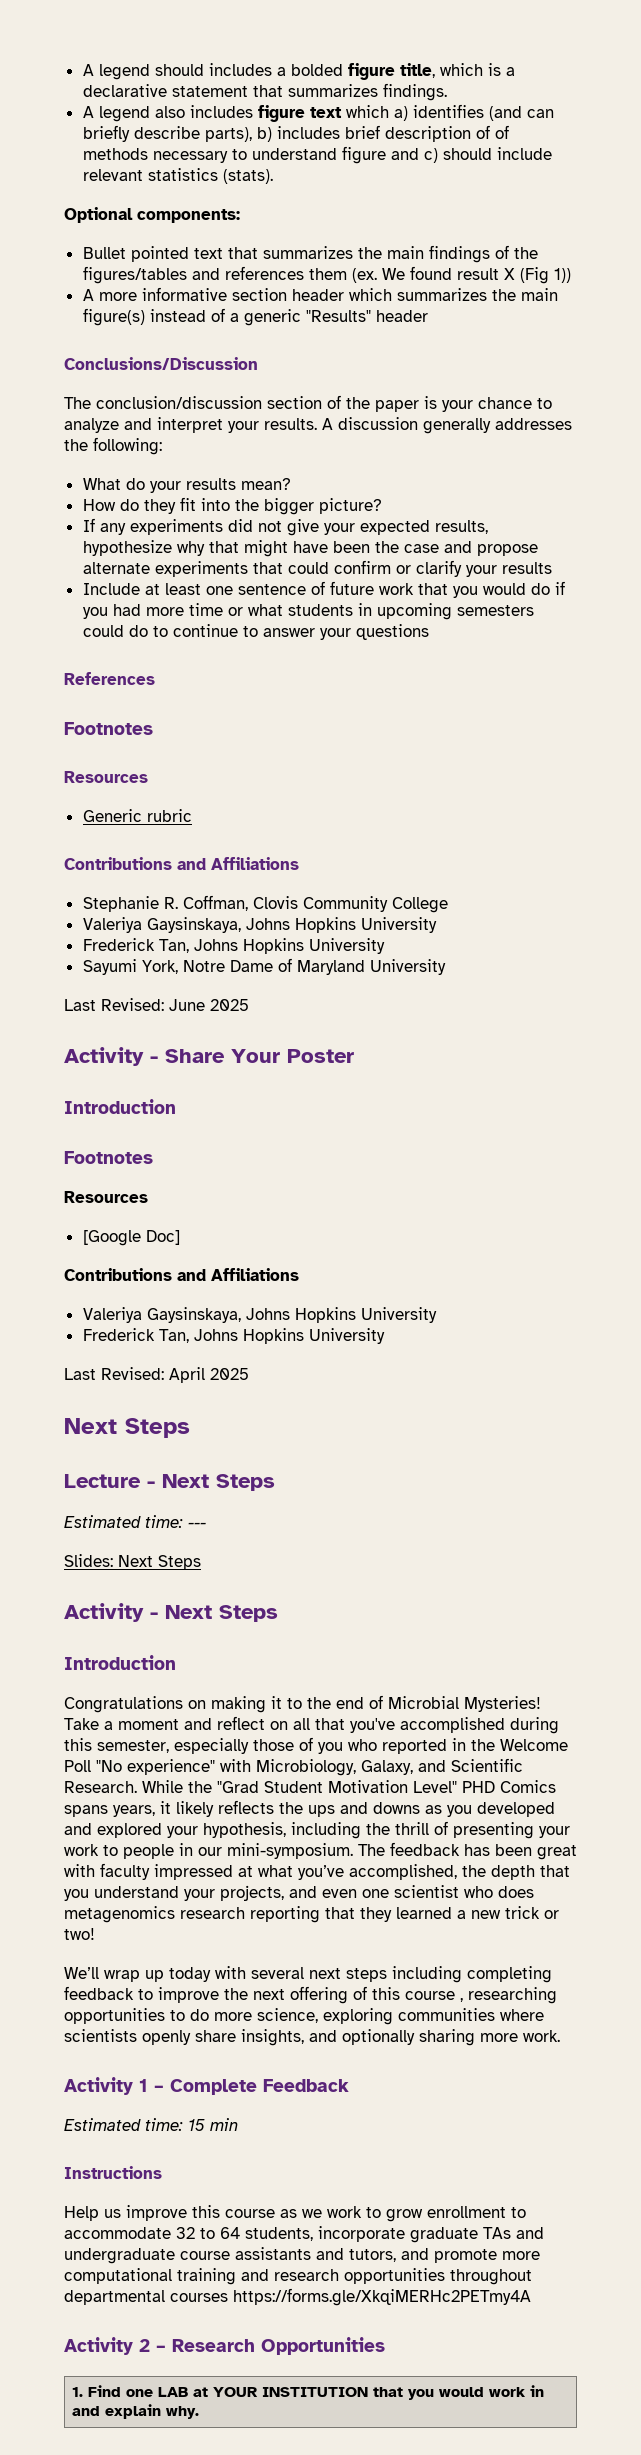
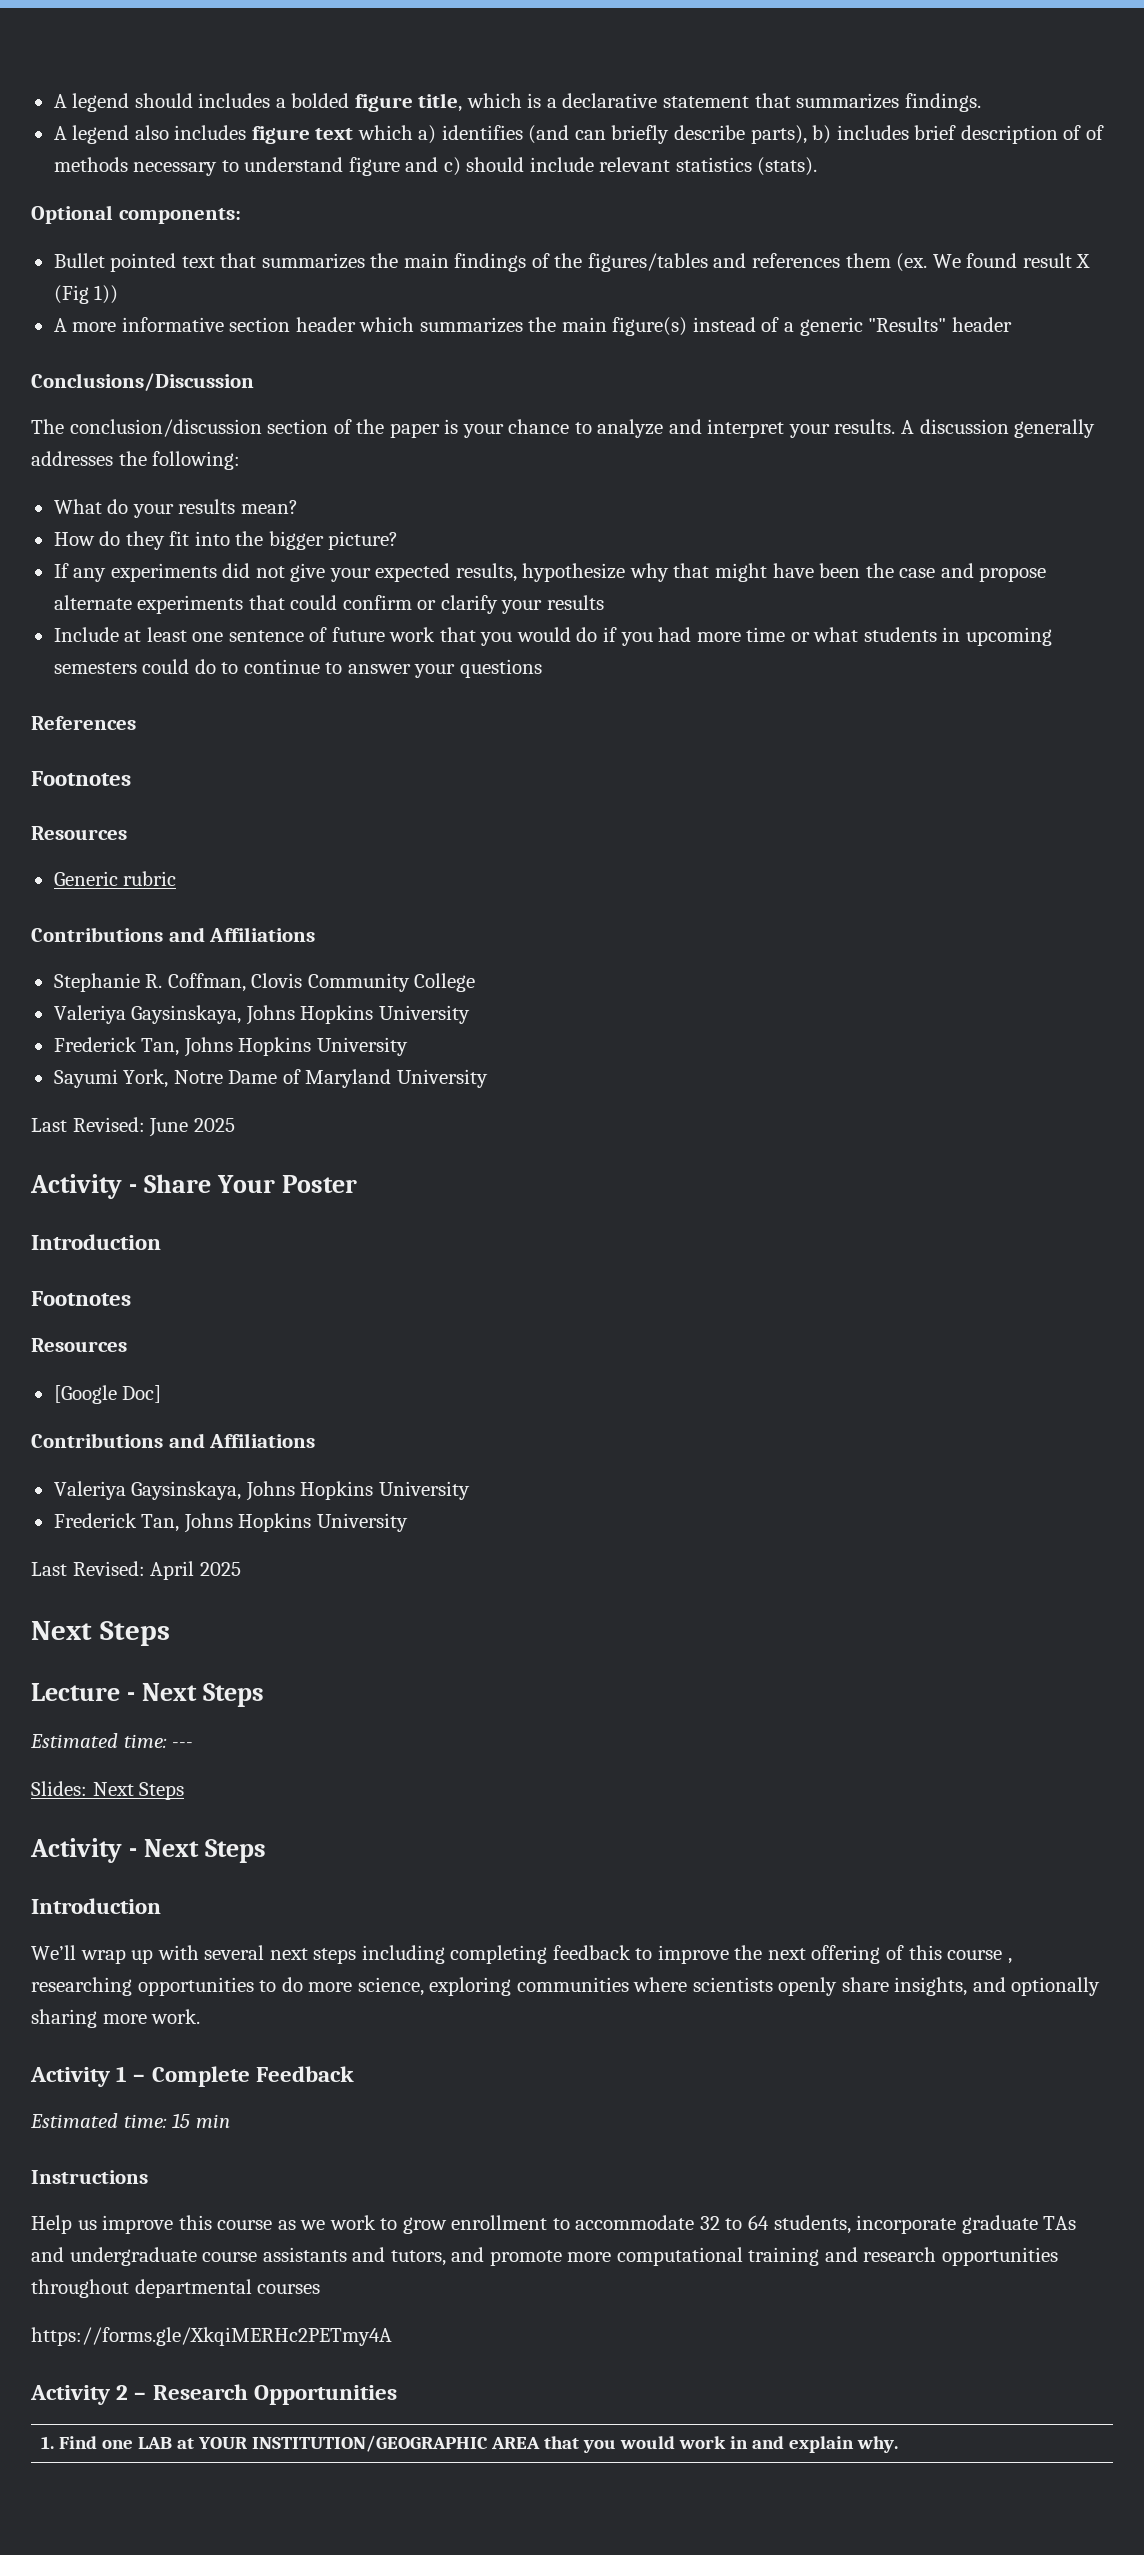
[64,1695,541,1713] [64,1716,559,1734] [64,1737,568,1754] [64,1758,523,1776] [64,1780,556,1793] [64,1800,555,1817] [64,1821,570,1839] [64,1842,577,1860] [64,1863,570,1880] [64,1885,534,1901] [64,1906,559,1923] [64,1928,95,1940] // Congratulations on making it to the end of Microbial Mysteries! Take a moment and reflect on all that you've accomplished during this semester, especially those of you who reported in the Welcome Poll "No experience" with Microbiology, Galaxy, and Scientific Research. While the "Grad Student Motivation Level" PHD Comics spans years, it likely reflects the ups and downs as you developed and explored your hypothesis, including the thrill of presenting your work to people in our mini-symposium. The feedback has been great with faculty impressed at what you’ve accomplished, the depth that you understand your projects, and even one scientist who does metagenomics research reporting that they learned a new trick or two! -> (161, 1906) none
[169,1967,211,1982] today -> (154, 1956) none
(228, 2297) none -> (321, 2289) //
[262,2387,369,2397] INSTITUTION -> [252,2435,541,2452] INSTITUTION/GEOGRAPHIC AREA

